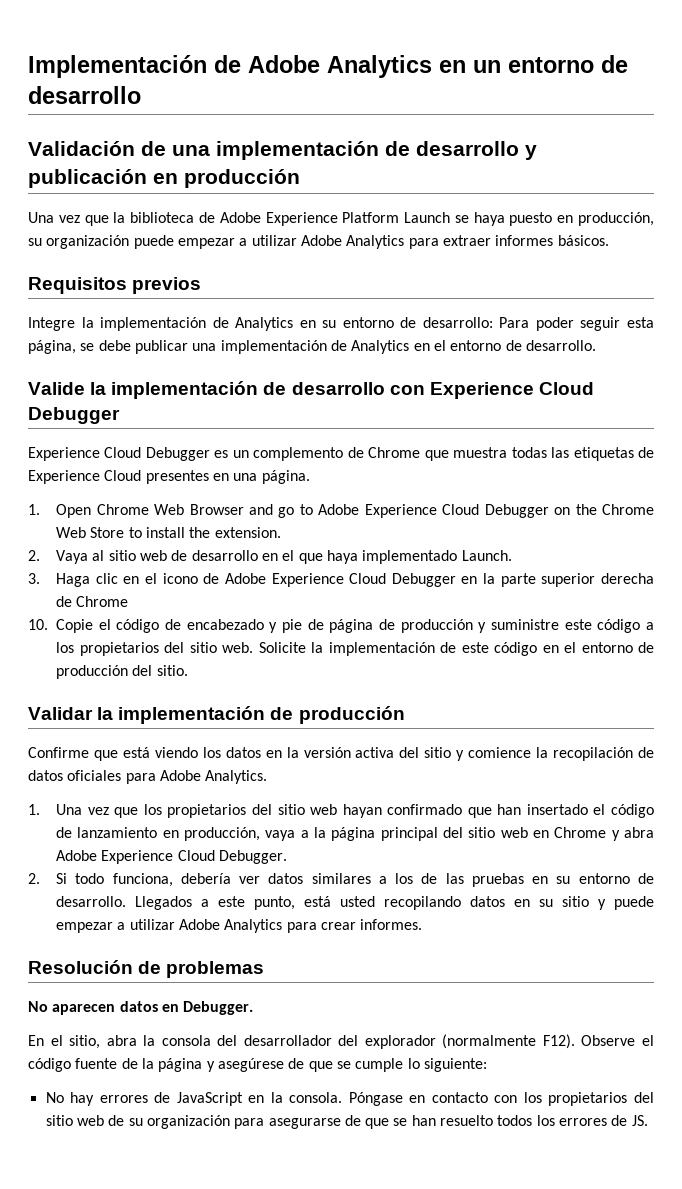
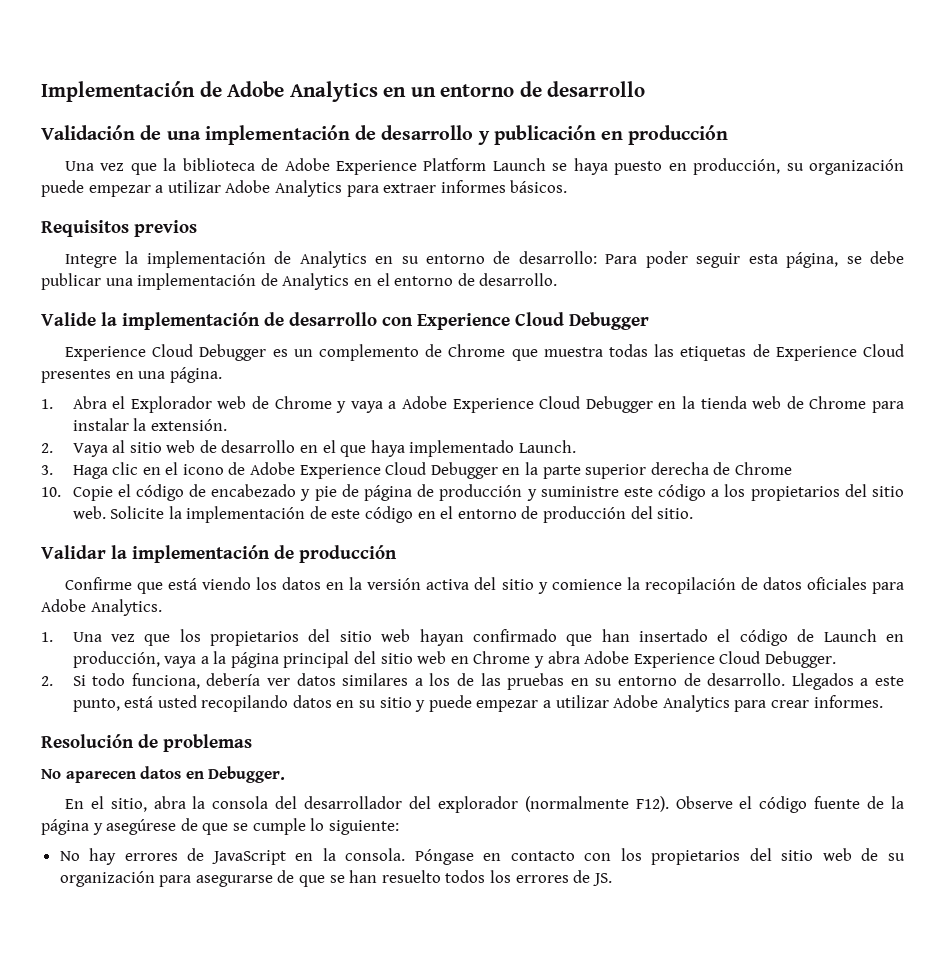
[56,504,655,518] [56,527,281,538] Open Chrome Web Browser and go to Adobe Experience Cloud Debugger on the Chrome Web Store to install the extension. -> [72,396,905,413] [72,418,227,431] Abra el Explorador web de Chrome y vaya a Adobe Experience Cloud Debugger en la tienda web de Chrome para instalar la extensión.
[77,827,158,838] lanzamiento -> [823,629,877,642] Launch

